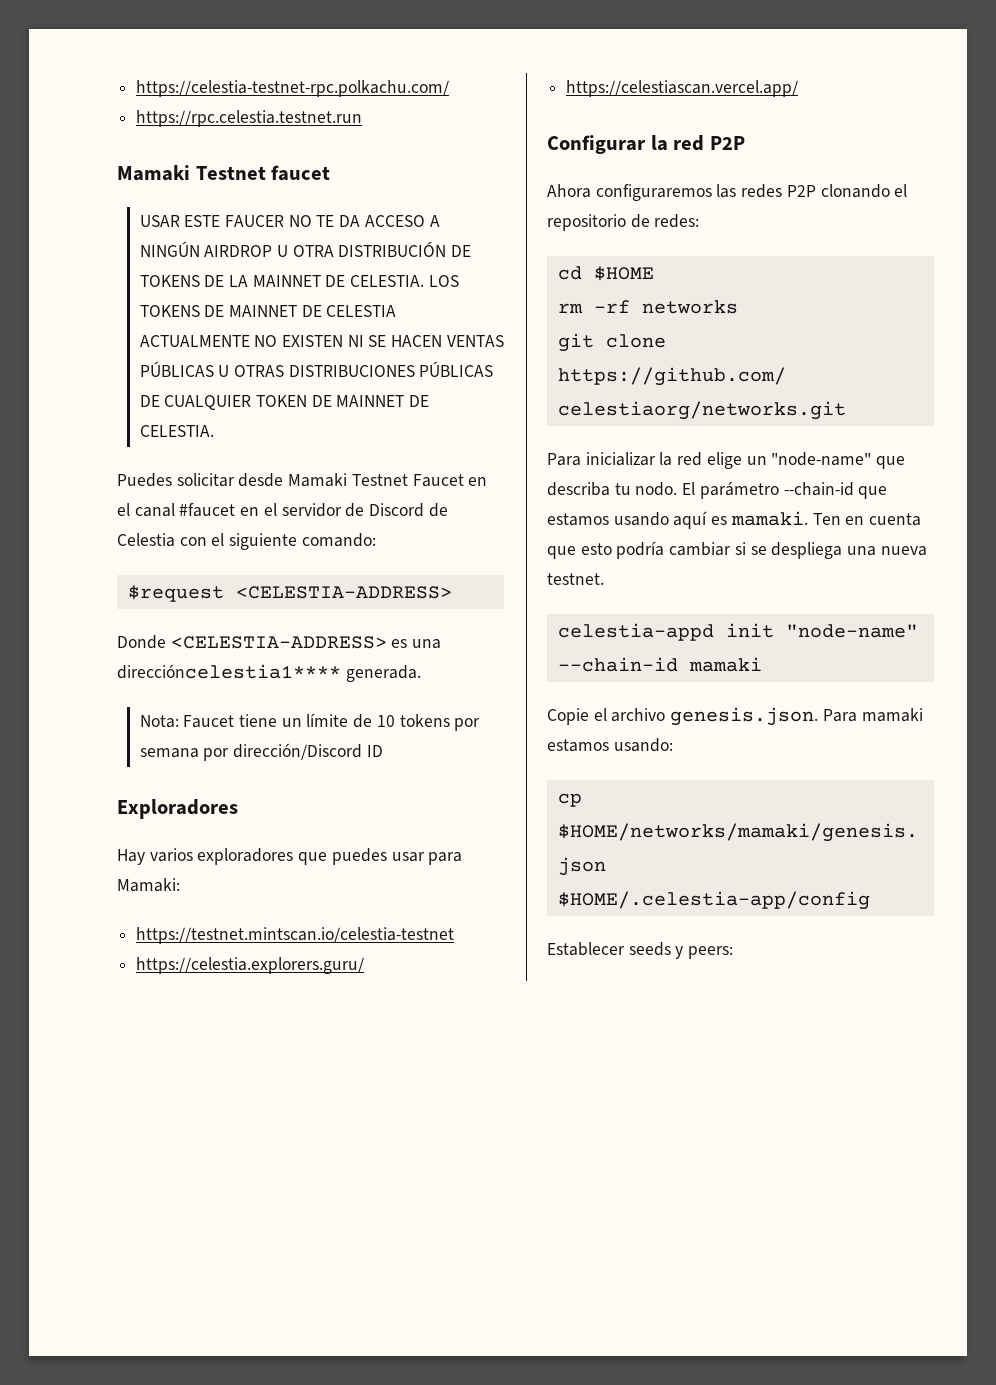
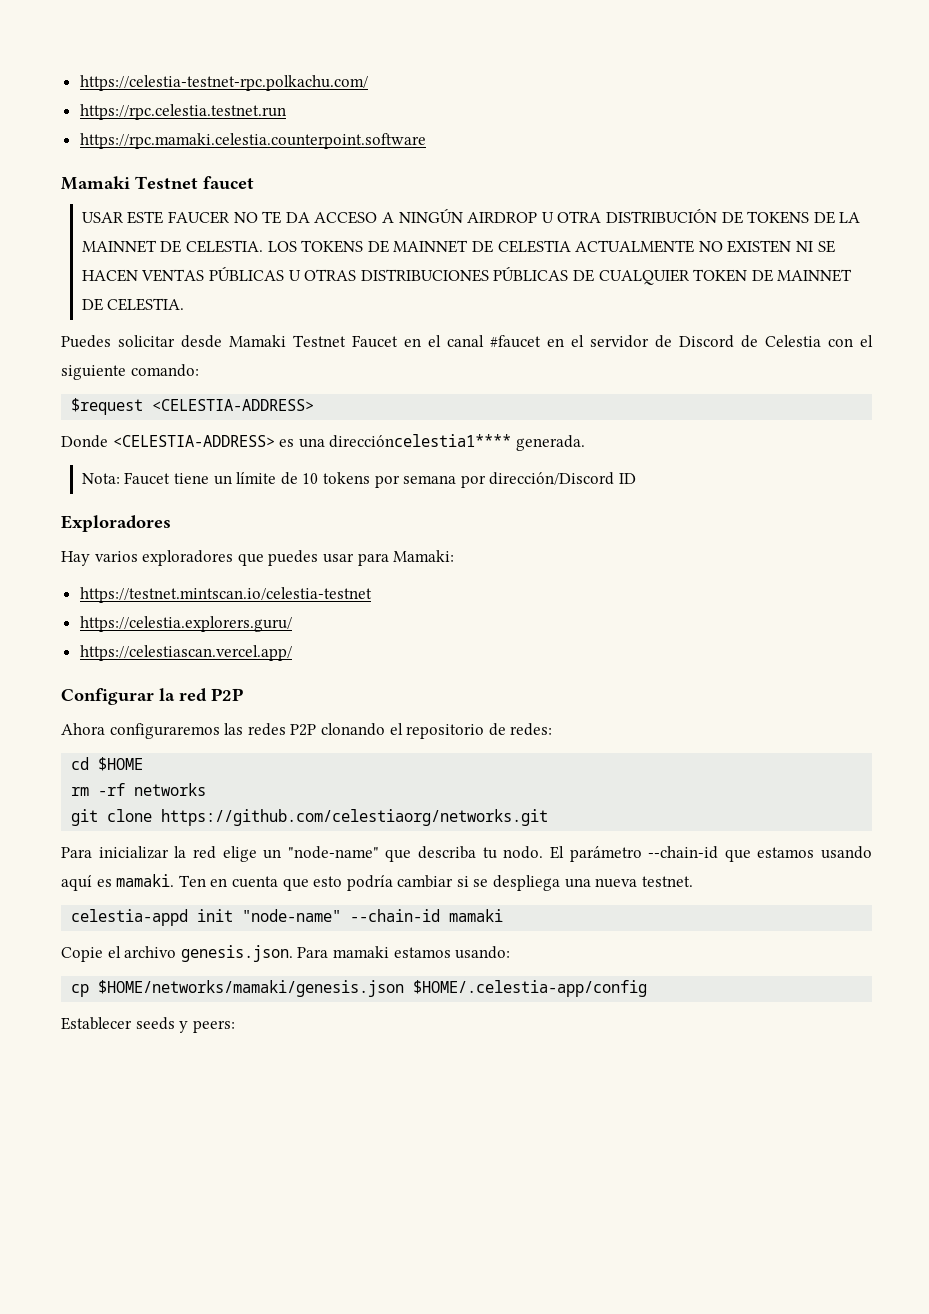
(363, 118) none -> [79,133,426,149] // https://rpc.mamaki.celestia.counterpoint.software

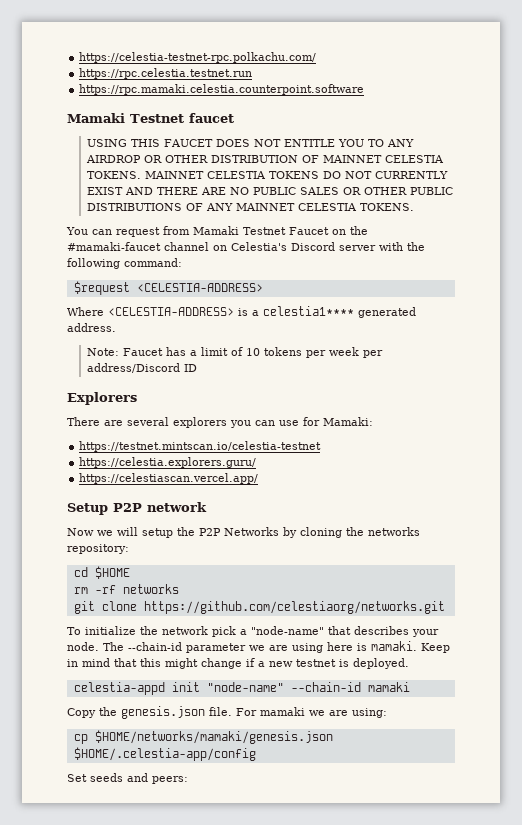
[81,208,861,224] [81,240,835,253] [81,266,853,285] [81,298,185,311] [61,335,873,348] [61,364,199,380] [71,398,315,415] [61,434,585,451] [81,472,636,488] [61,515,171,532] [61,550,455,566] [79,587,372,603] [79,616,292,632] [79,645,292,661] [61,688,243,705] [61,723,553,739] USAR ESTE FAUCER NO TE DA ACCESO A NINGÚN AIRDROP U OTRA DISTRIBUCIÓN DE TOKENS DE LA MAINNET DE CELESTIA. LOS TOKENS DE MAINNET DE CELESTIA ACTUALMENTE NO EXISTEN NI SE HACEN VENTAS PÚBLICAS U OTRAS DISTRIBUCIONES PÚBLICAS DE CUALQUIER TOKEN DE MAINNET DE CELESTIA. // Puedes solicitar desde Mamaki Testnet Faucet en el canal #faucet en el servidor de Discord de Celestia con el siguiente comando: // $request <CELESTIA-ADDRESS> // Donde <CELESTIA-ADDRESS> es una direccióncelestia1**** generada. // Nota: Faucet tiene un límite de 10 tokens por semana por dirección/Discord ID // Exploradores // Hay varios exploradores que puedes usar para Mamaki: // https://testnet.mintscan.io/celestia-testnet // https://celestia.explorers.guru/ // https://celestiascan.vercel.app/ // Configurar la red P2P // Ahora configuraremos las redes P2P clonando el repositorio de redes: -> [87,139,415,147] [86,155,445,163] [87,171,449,179] [87,187,454,195] [87,203,415,211] [66,226,368,237] [67,242,425,251] [67,258,182,269] [73,281,263,295] [67,306,416,318] [67,323,116,332] [87,347,384,358] [87,363,198,373] [67,392,137,405] [67,417,373,428] [79,441,322,452] [79,457,257,468] [79,473,259,484] [67,502,207,515] [67,527,420,538] [67,544,129,554] USING THIS FAUCET DOES NOT ENTITLE YOU TO ANY AIRDROP OR OTHER DISTRIBUTION OF MAINNET CELESTIA TOKENS. MAINNET CELESTIA TOKENS DO NOT CURRENTLY EXIST AND THERE ARE NO PUBLIC SALES OR OTHER PUBLIC DISTRIBUTIONS OF ANY MAINNET CELESTIA TOKENS. // You can request from Mamaki Testnet Faucet on the #mamaki-faucet channel on Celestia's Discord server with the following command: // $request <CELESTIA-ADDRESS> // Where <CELESTIA-ADDRESS> is a celestia1**** generated address. // Note: Faucet has a limit of 10 tokens per week per address/Discord ID // Explorers // There are several explorers you can use for Mamaki: // https://testnet.mintscan.io/celestia-testnet // https://celestia.explorers.guru/ // https://celestiascan.vercel.app/ // Setup P2P network // Now we will setup the P2P Networks by cloning the networks repository:
[61,846,872,862] [61,874,693,891] Para inicializar la red elige un "node-name" que describa tu nodo. El parámetro --chain-id que estamos usando aquí es mamaki. Ten en cuenta que esto podría cambiar si se despliega una nueva testnet. -> [67,626,439,637] [67,641,450,653] [67,658,409,669] To initialize the network pick a "node-name" that describes your node. The --chain-id parameter we are using here is mamaki. Keep in mind that this might change if a new testnet is deployed.
[61,945,511,962] Copie el archivo genesis.json. Para mamaki estamos usando: -> [67,706,387,719] Copy the genesis.json file. For mamaki we are using:
[61,1017,189,1033] Establecer seeds y -> [67,773,148,782] Set seeds and

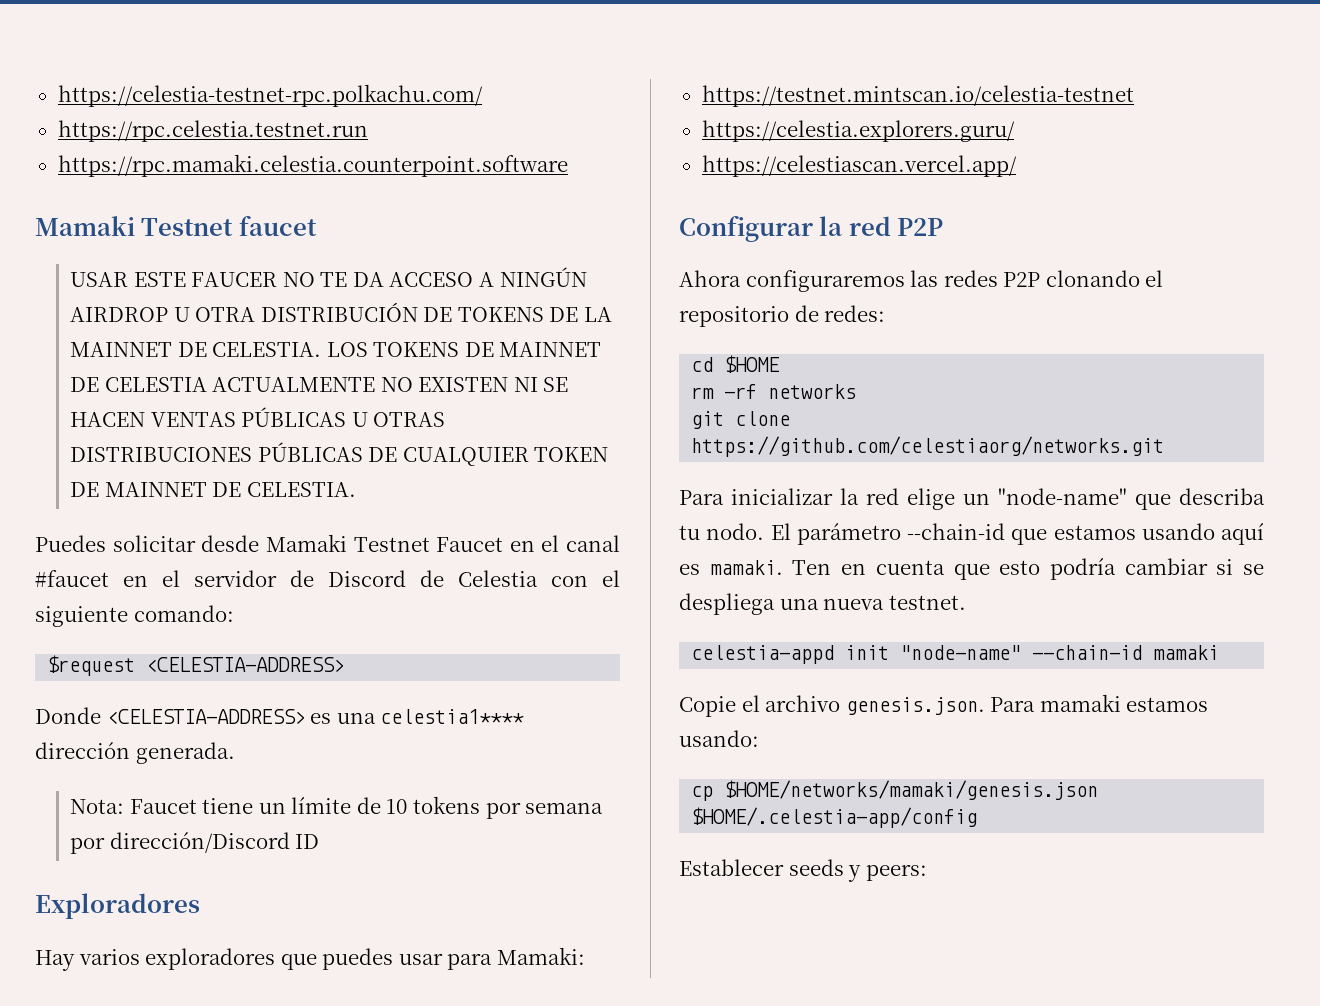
[87,139,415,147] [86,155,445,163] [87,171,449,179] [87,187,454,195] [87,203,415,211] [66,226,368,237] [67,242,425,251] [67,258,182,269] [73,281,263,295] [67,306,416,318] [67,323,116,332] [87,347,384,358] [87,363,198,373] [67,392,137,405] [67,417,373,428] [79,441,322,452] [79,457,257,468] [79,473,259,484] [67,502,207,515] [67,527,420,538] [67,544,129,554] USING THIS FAUCET DOES NOT ENTITLE YOU TO ANY AIRDROP OR OTHER DISTRIBUTION OF MAINNET CELESTIA TOKENS. MAINNET CELESTIA TOKENS DO NOT CURRENTLY EXIST AND THERE ARE NO PUBLIC SALES OR OTHER PUBLIC DISTRIBUTIONS OF ANY MAINNET CELESTIA TOKENS. // You can request from Mamaki Testnet Faucet on the #mamaki-faucet channel on Celestia's Discord server with the following command: // $request <CELESTIA-ADDRESS> // Where <CELESTIA-ADDRESS> is a celestia1**** generated address. // Note: Faucet has a limit of 10 tokens per week per address/Discord ID // Explorers // There are several explorers you can use for Mamaki: // https://testnet.mintscan.io/celestia-testnet // https://celestia.explorers.guru/ // https://celestiascan.vercel.app/ // Setup P2P network // Now we will setup the P2P Networks by cloning the networks repository: -> [70,267,587,287] [70,302,612,322] [70,342,602,357] [70,377,569,392] [70,407,446,427] [70,442,609,466] [70,482,356,497] [35,534,620,552] [35,570,620,587] [35,605,234,627] [47,655,345,676] [35,707,525,724] [35,742,235,764] [70,796,604,819] [70,832,320,854] [35,893,200,919] [35,947,585,971] [701,85,1134,107] [701,120,1015,142] [701,155,1017,177] [679,215,944,242] [679,270,1164,292] [679,305,886,327] USAR ESTE FAUCER NO TE DA ACCESO A NINGÚN AIRDROP U OTRA DISTRIBUCIÓN DE TOKENS DE LA MAINNET DE CELESTIA. LOS TOKENS DE MAINNET DE CELESTIA ACTUALMENTE NO EXISTEN NI SE HACEN VENTAS PÚBLICAS U OTRAS DISTRIBUCIONES PÚBLICAS DE CUALQUIER TOKEN DE MAINNET DE CELESTIA. // Puedes solicitar desde Mamaki Testnet Faucet en el canal #faucet en el servidor de Discord de Celestia con el siguiente comando: // $request <CELESTIA-ADDRESS> // Donde <CELESTIA-ADDRESS> es una celestia1**** dirección generada. // Nota: Faucet tiene un límite de 10 tokens por semana por dirección/Discord ID // Exploradores // Hay varios exploradores que puedes usar para Mamaki: // https://testnet.mintscan.io/celestia-testnet // https://celestia.explorers.guru/ // https://celestiascan.vercel.app/ // Configurar la red P2P // Ahora configuraremos las redes P2P clonando el repositorio de redes:
[67,626,439,637] [67,641,450,653] [67,658,409,669] To initialize the network pick a "node-name" that describes your node. The --chain-id parameter we are using here is mamaki. Keep in mind that this might change if a new testnet is deployed. -> [679,488,1265,510] [679,523,1264,545] [679,558,1264,580] [679,593,966,615] Para inicializar la red elige un "node-name" que describa tu nodo. El parámetro --chain-id que estamos usando aquí es mamaki. Ten en cuenta que esto podría cambiar si se despliega una nueva testnet.
[67,706,387,719] Copy the genesis.json file. For mamaki we are using: -> [679,694,1209,717] [679,730,759,747] Copie el archivo genesis.json. Para mamaki estamos usando:
[67,773,148,782] Set seeds and -> [679,859,862,882] Establecer seeds y

